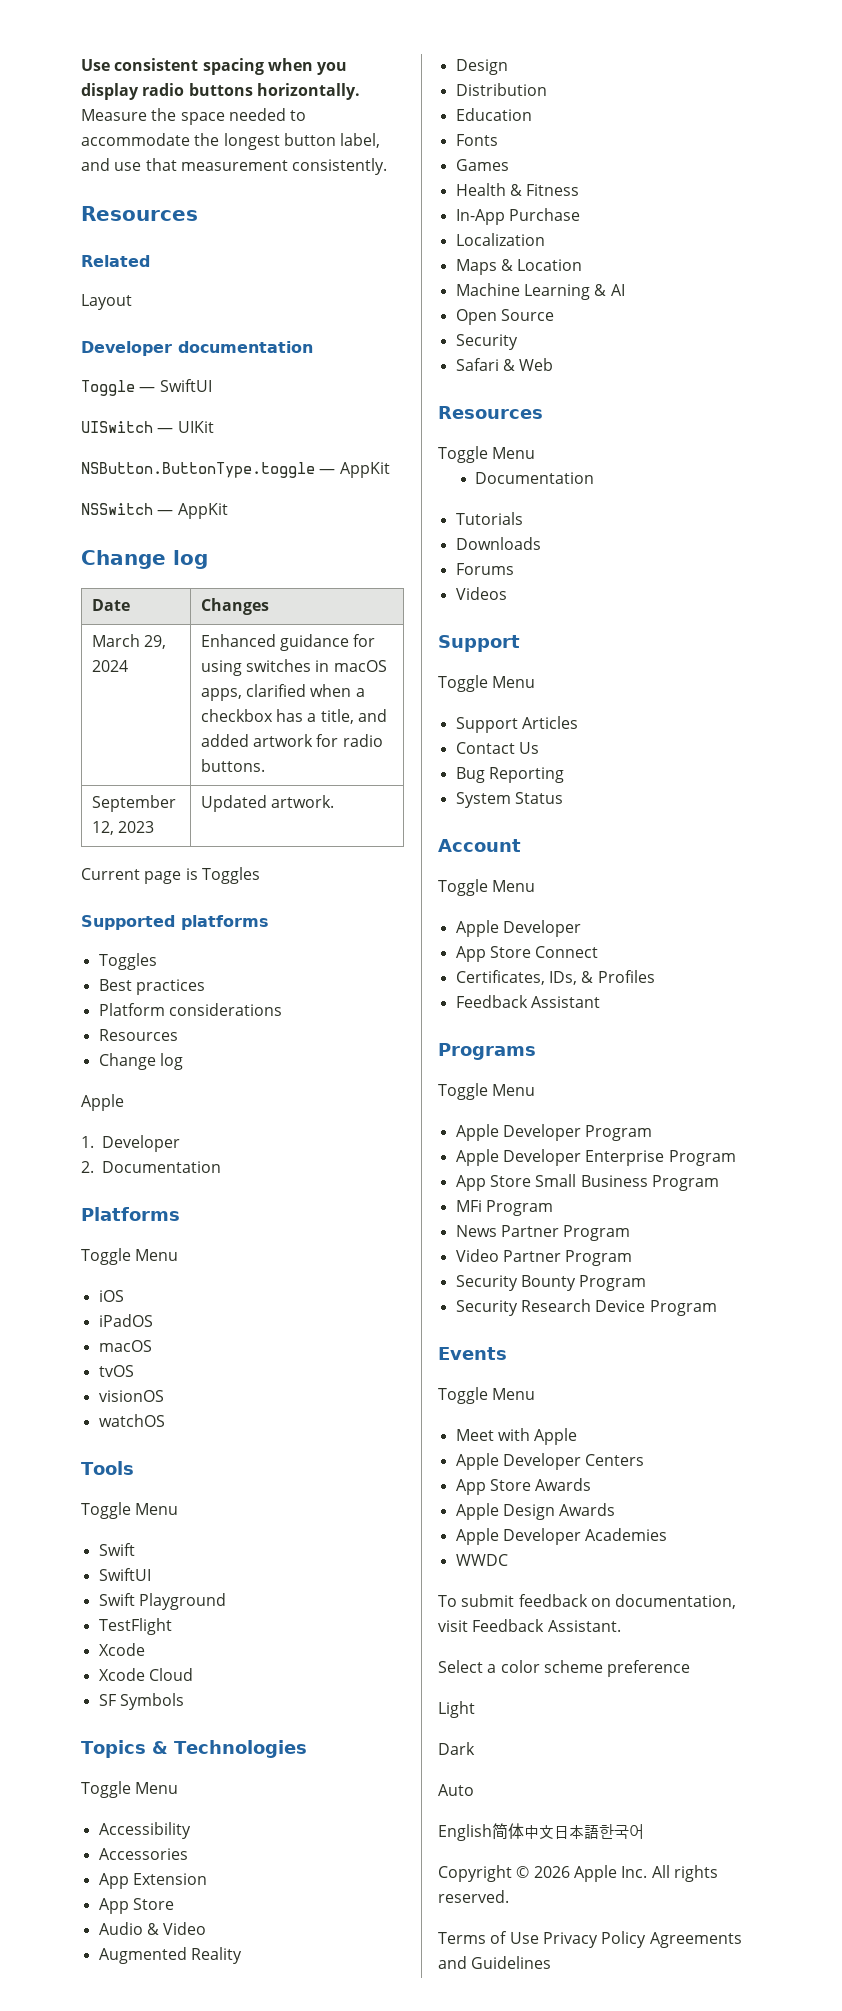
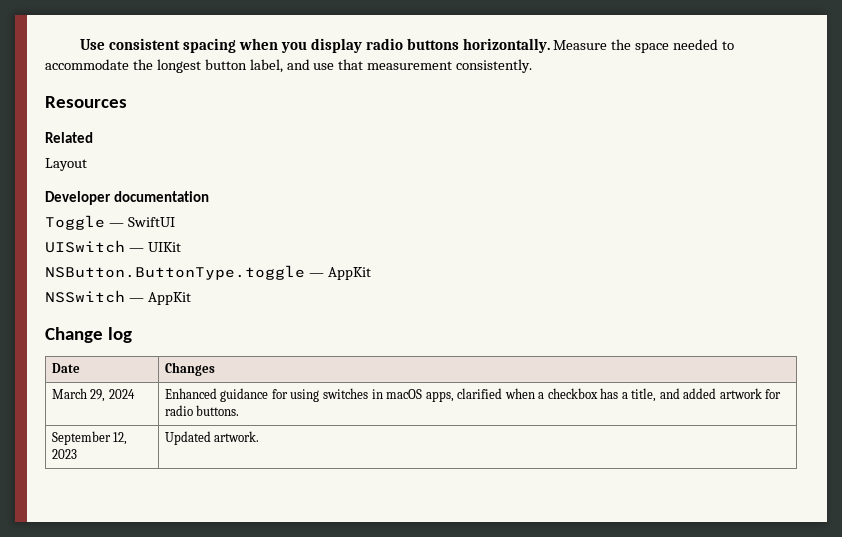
[81,867,260,884] [81,915,269,930] [98,953,157,970] [98,979,205,995] [98,1003,282,1016] [98,1029,178,1041] [98,1053,183,1070] [81,1094,124,1111] [81,1135,180,1152] [81,1161,221,1173] [81,1207,180,1221] [81,1248,179,1265] [98,1290,124,1302] [98,1314,153,1327] [98,1340,152,1352] [98,1365,134,1377] [98,1390,164,1402] [98,1414,165,1427] [81,1461,134,1475] [81,1502,179,1519] [98,1543,135,1556] [98,1568,151,1581] [98,1593,226,1610] [98,1618,172,1635] [98,1643,145,1656] [98,1668,193,1681] [98,1693,184,1710] [81,1740,307,1758] [81,1781,179,1798] [98,1822,191,1839] [98,1848,188,1860] [98,1873,207,1889] [98,1898,174,1914] [98,1922,207,1935] [98,1947,242,1964] [455,59,508,75] [455,83,547,96] [455,108,532,121] [455,134,498,146] [455,159,509,171] [455,183,580,196] [455,208,580,225] [455,233,545,246] [455,259,583,275] [455,283,625,300] [455,309,554,325] [455,334,518,350] [455,358,554,371] [438,406,543,419] [438,446,536,463] [475,472,595,484] [455,512,523,525] [455,537,541,550] [455,563,514,575] [455,587,507,600] [438,635,520,652] [438,675,536,692] [455,716,578,733] [455,742,539,754] [455,767,564,783] [455,792,563,808] [438,839,521,852] [438,879,536,896] [455,920,581,937] [455,946,599,962] [455,970,655,985] [455,995,600,1008] [438,1043,536,1060] [438,1083,536,1100] [455,1124,653,1141] [455,1149,736,1166] [455,1174,719,1191] [455,1200,553,1216] [455,1225,631,1241] [455,1249,633,1266] [455,1275,647,1291] [455,1299,717,1316] [438,1347,507,1360] [438,1387,536,1404] [455,1428,578,1445] [455,1453,645,1470] [455,1478,592,1495] [455,1503,616,1520] [455,1528,668,1545] [455,1554,508,1566] [438,1594,737,1609] [438,1619,621,1632] [438,1660,691,1677] [438,1701,475,1718] [438,1742,475,1755] [438,1784,474,1796] [438,1823,644,1841] [438,1865,718,1882] [438,1890,509,1903] [438,1931,742,1948] [438,1956,552,1969] // Current page is Toggles // Supported platforms // Toggles // Best practices // Platform considerations // Resources // Change log // Apple // 1. Developer // 2. Documentation // Platforms // Toggle Menu // iOS // iPadOS // macOS // tvOS // visionOS // watchOS // Tools // Toggle Menu // Swift // SwiftUI // Swift Playground // TestFlight // Xcode // Xcode Cloud // SF Symbols // Topics & Technologies // Toggle Menu // Accessibility // Accessories // App Extension // App Store // Audio & Video // Augmented Reality // Design // Distribution // Education // Fonts // Games // Health & Fitness // In-App Purchase // Localization // Maps & Location // Machine Learning & AI // Open Source // Security // Safari & Web // Resources // Toggle Menu // Documentation // Tutorials // Downloads // Forums // Videos // Support // Toggle Menu // Support Articles // Contact Us // Bug Reporting // System Status // Account // Toggle Menu // Apple Developer // App Store Connect // Certificates, IDs, & Profiles // Feedback Assistant // Programs // Toggle Menu // Apple Developer Program // Apple Developer Enterprise Program // App Store Small Business Program // MFi Program // News Partner Program // Video Partner Program // Security Bounty Program // Security Research Device Program // Events // Toggle Menu // Meet with Apple // Apple Developer Centers // App Store Awards // Apple Design Awards // Apple Developer Academies // WWDC // To submit feedback on documentation, visit Feedback Assistant. // Select a color scheme preference // Light // Dark // Auto // English简体中文日本語한국어 // Copyright © 2026 Apple Inc. All rights reserved. // Terms of Use Privacy Policy Agreements and Guidelines -> (260, 436) none

